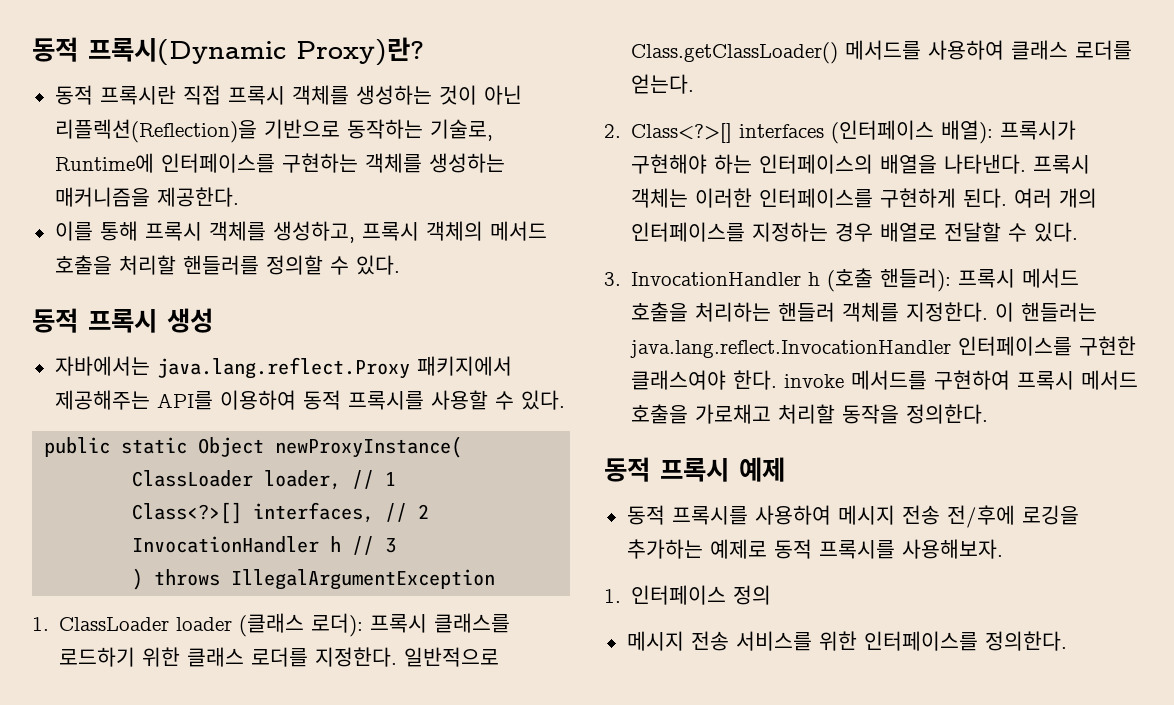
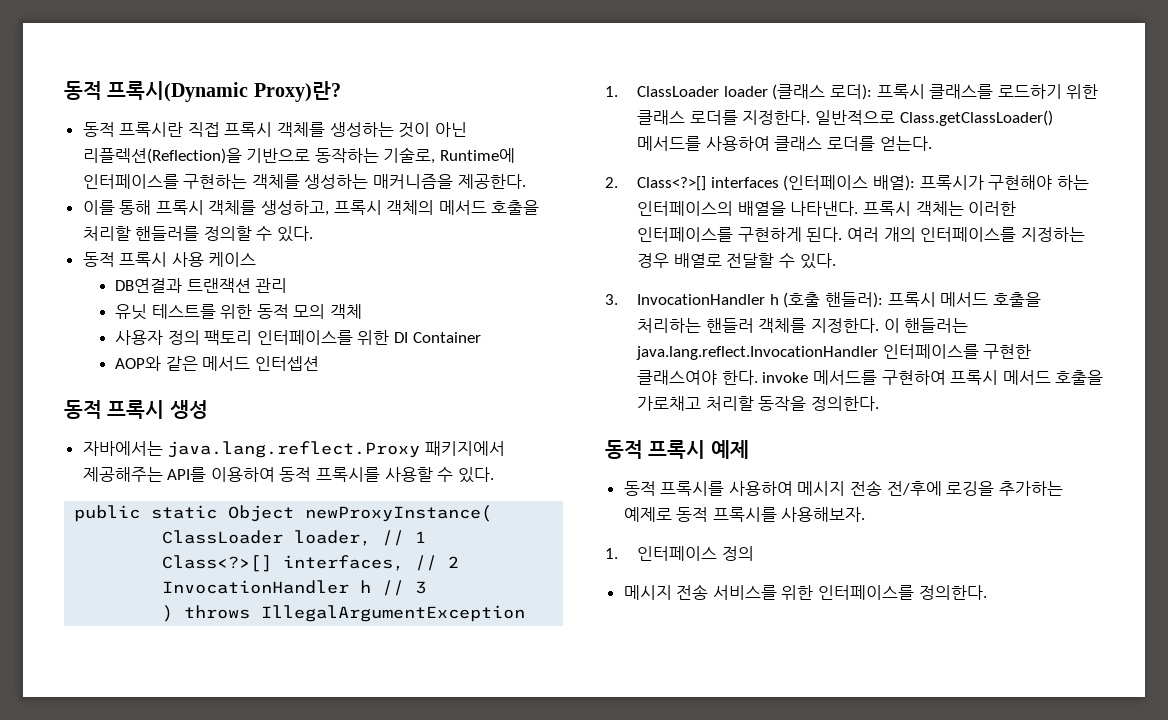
(400, 265) none -> [82,252,257,267] [114,278,288,293] [114,304,362,320] [114,330,481,345] [114,356,319,371] // 동적 프록시 사용 케이스 // DB연결과 트랜잭션 관리 // 유닛 테스트를 위한 동적 모의 객체 // 사용자 정의 팩토리 인터페이스를 위한 DI Container // AOP와 같은 메서드 인터셉션

